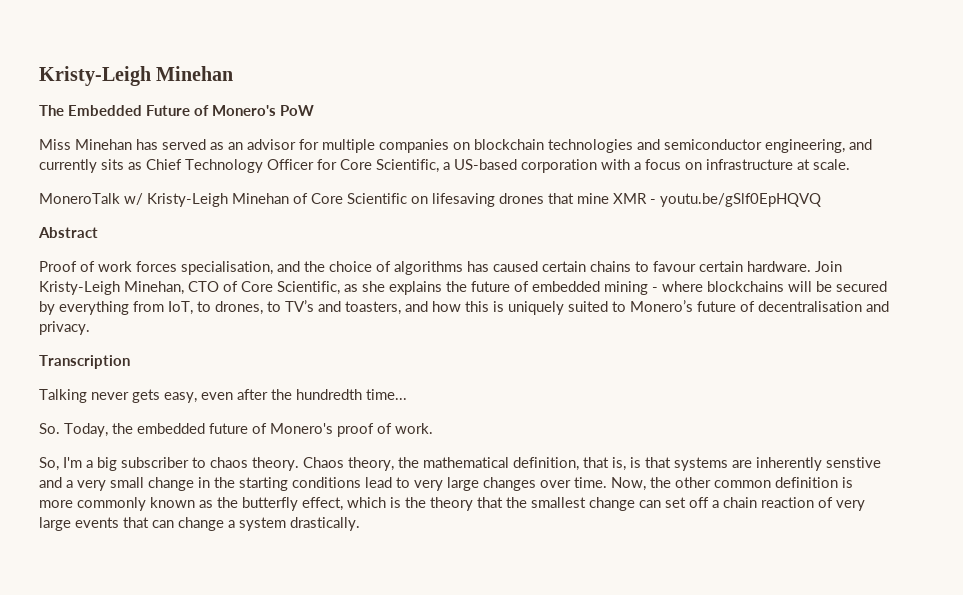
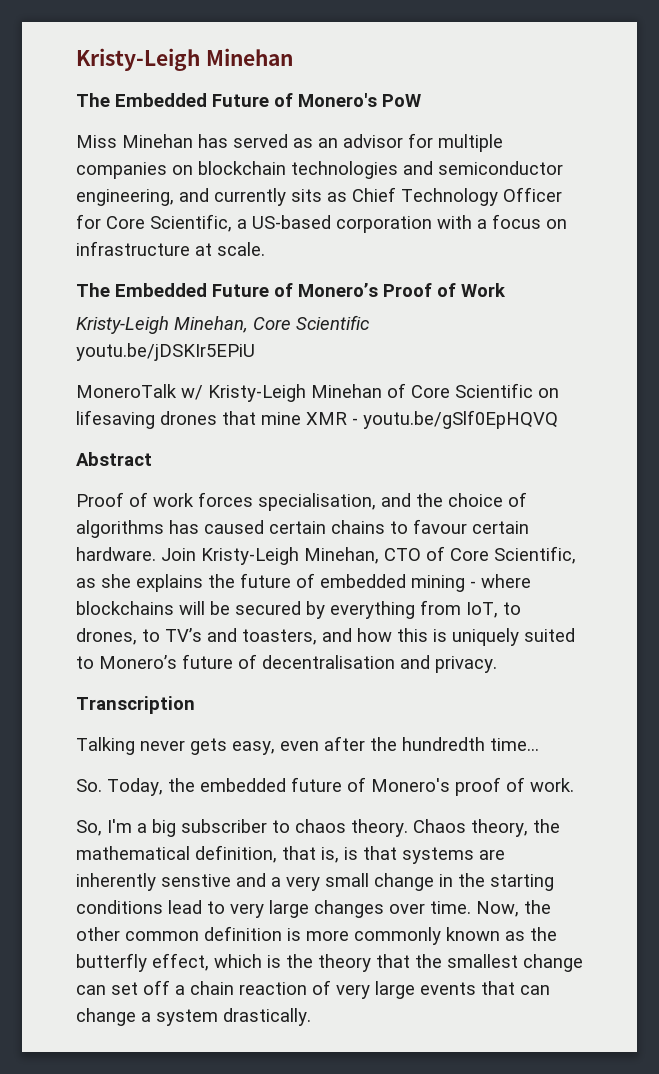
(850, 164) none -> [76,283,506,297] [76,315,369,334] [76,343,255,361] // The Embedded Future of Monero’s Proof of Work // Kristy-Leigh Minehan, Core Scientific // youtu.be/jDSKIr5EPiU

